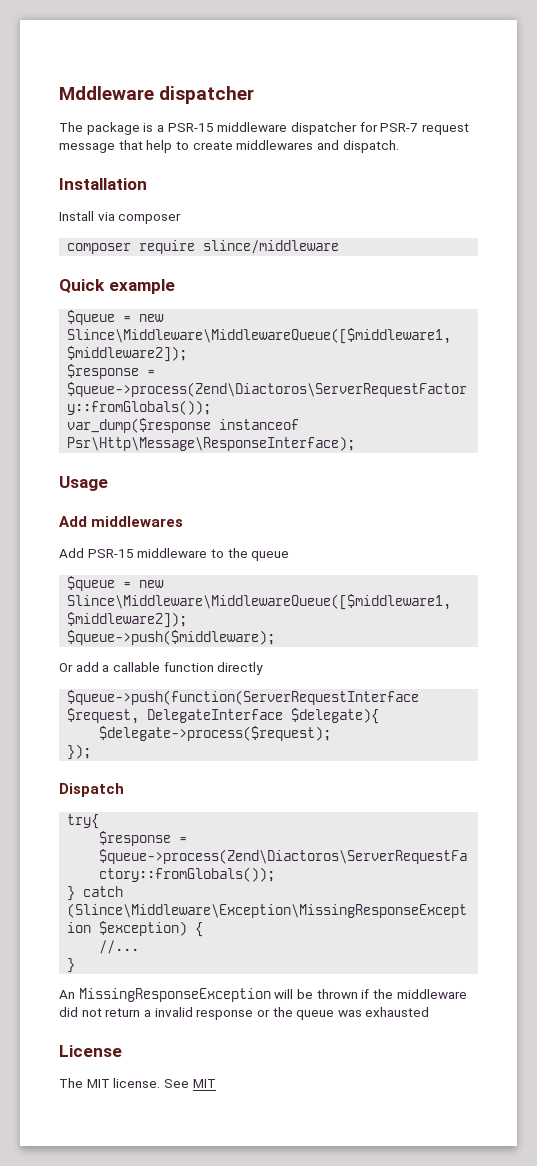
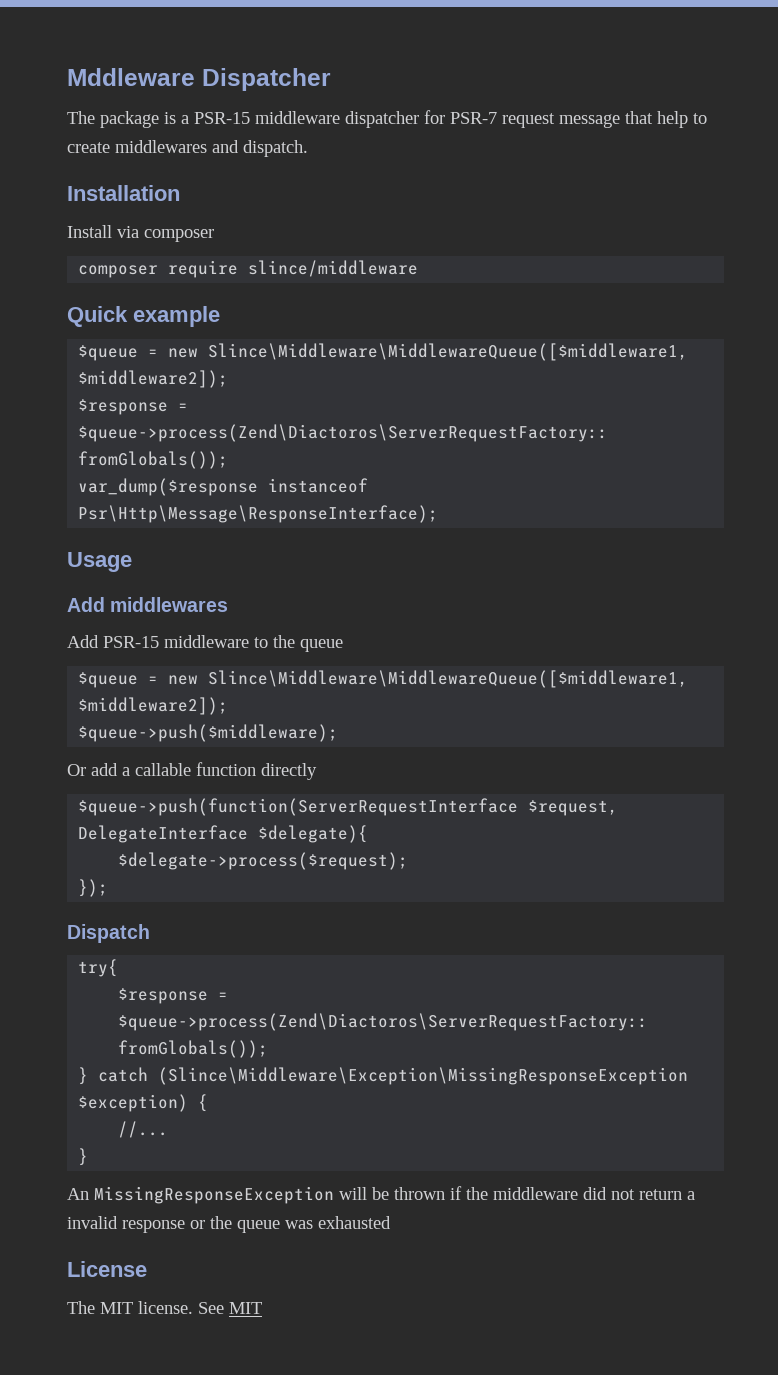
[159,86,255,104] dispatcher -> [202,68,331,91] Dispatcher

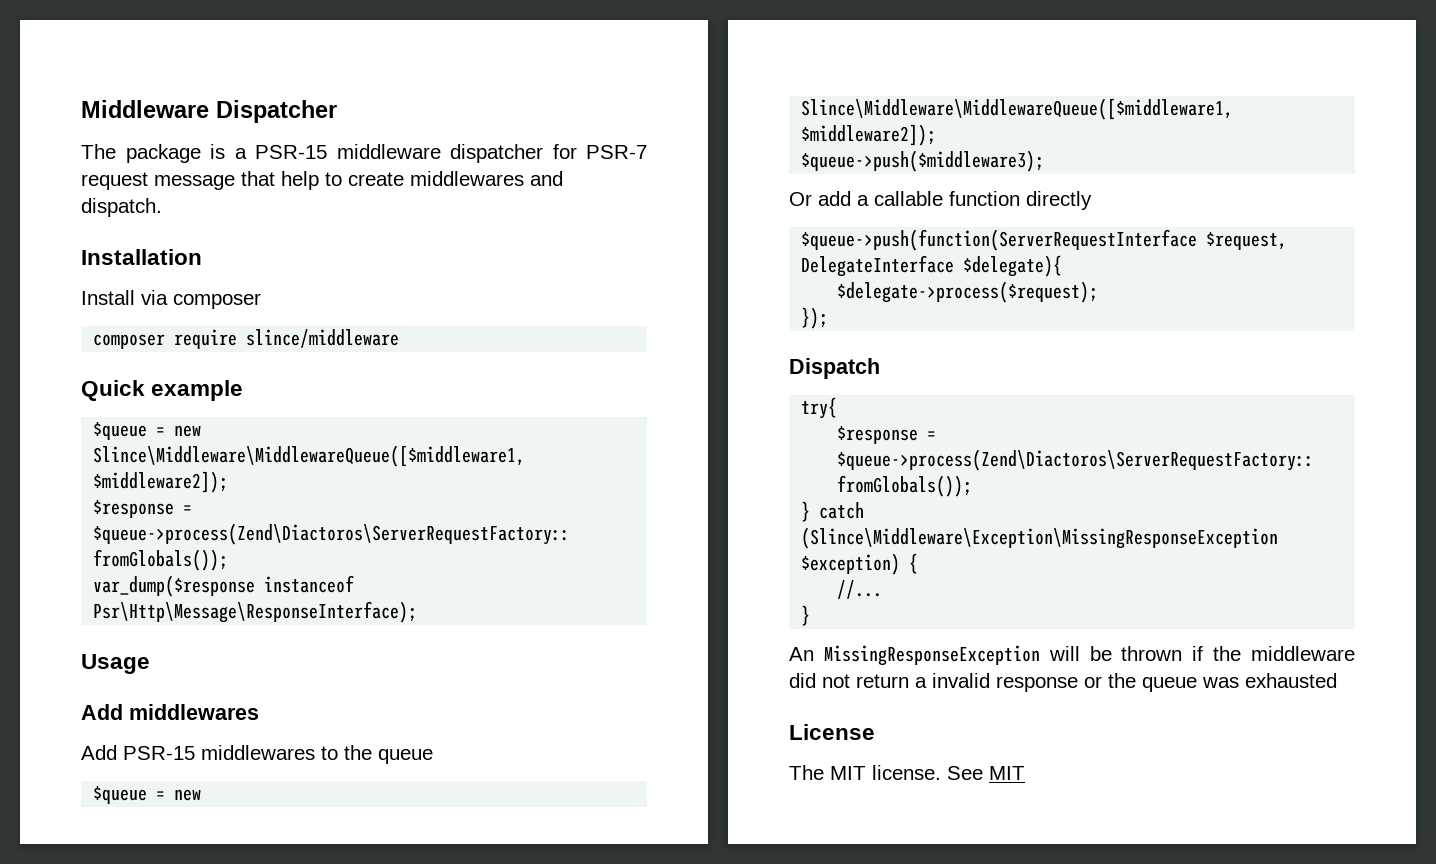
[67,68,195,86] Mddleware -> [81,100,209,118] Middleware
[164,635,249,648] middleware -> [201,745,315,760] middlewares
[78,724,339,742] $queue->push($middleware); -> [801,150,1045,172] $queue->push($middleware3);

